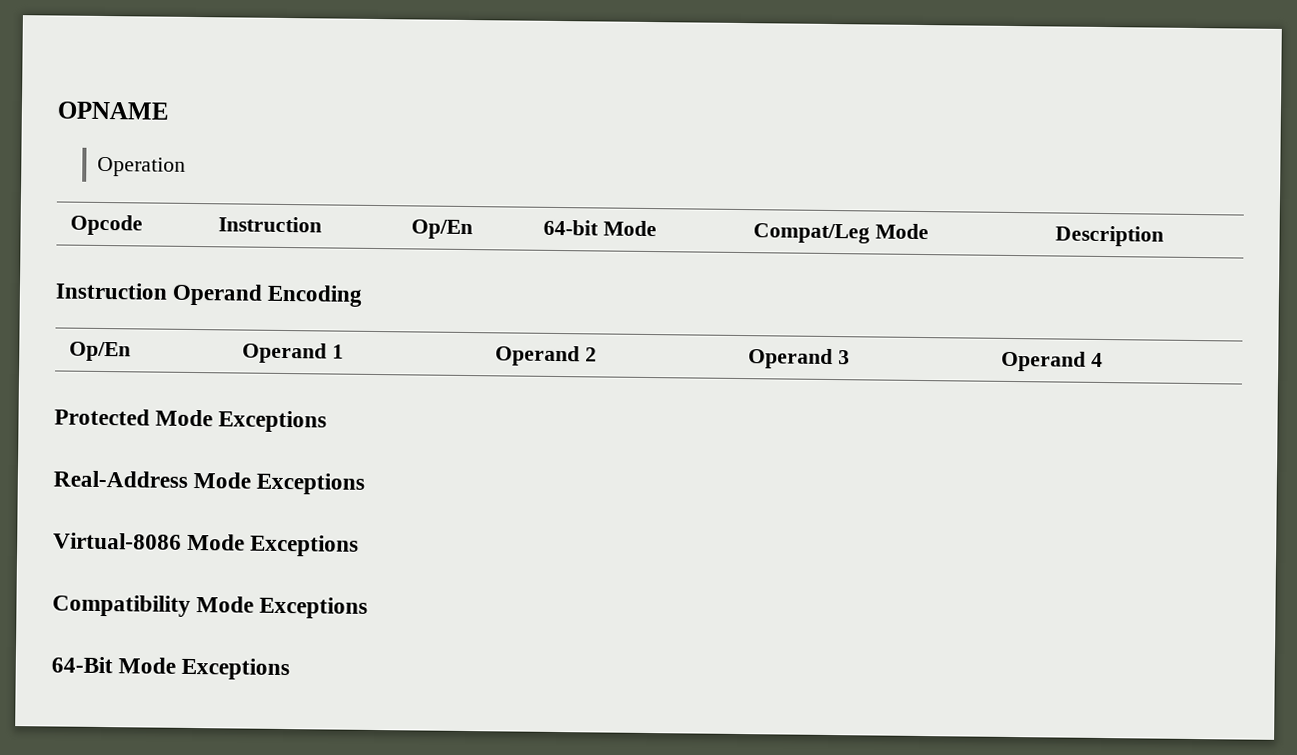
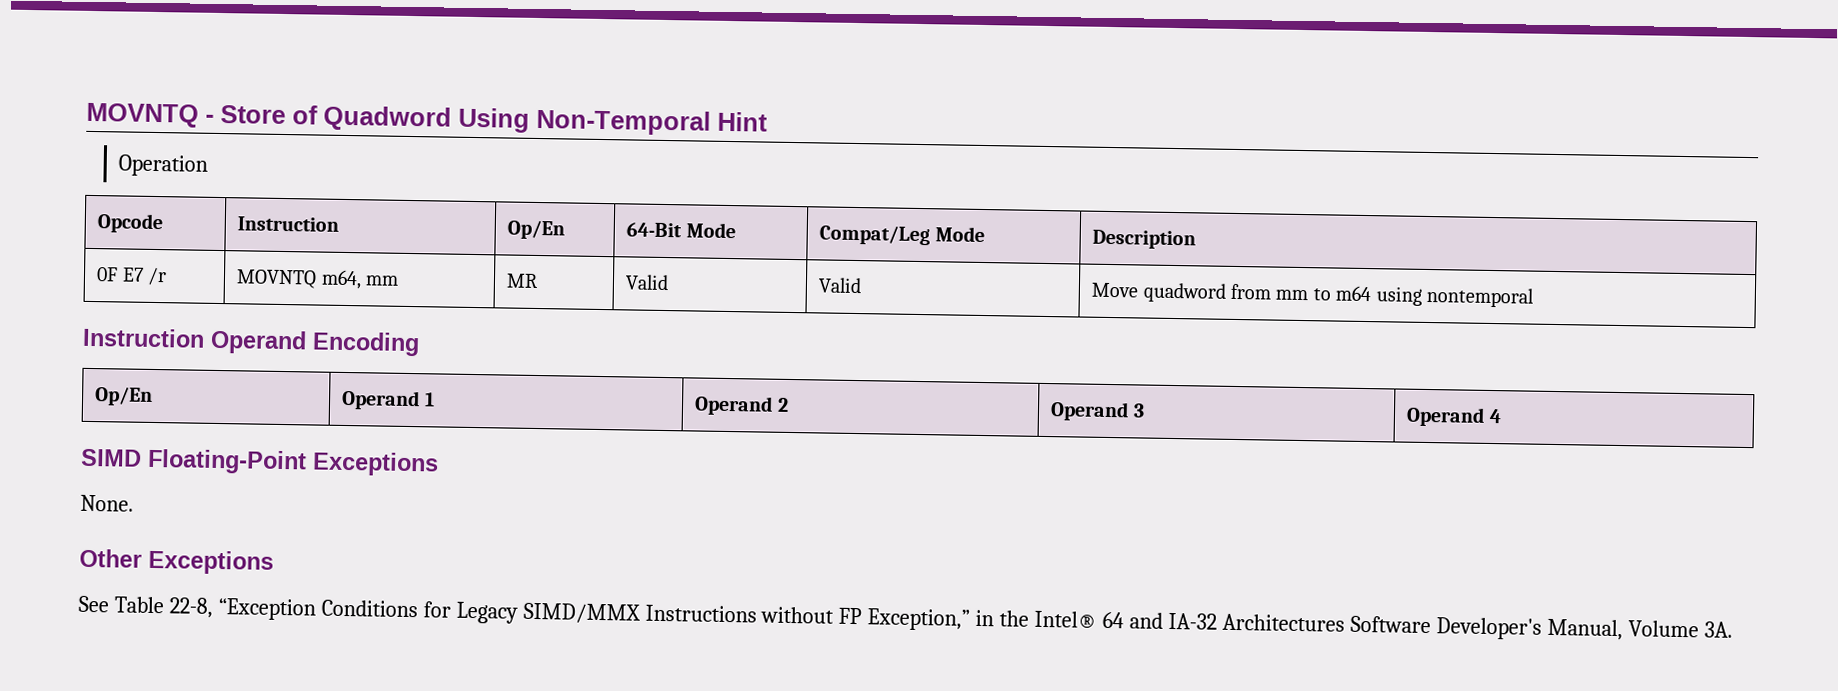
[57,101,169,120] OPNAME -> [86,102,768,136] MOVNTQ - Store of Quadword Using Non-Temporal Hint
[543,219,600,236] 64-bit -> [626,222,683,238] 64-Bit
(1165, 236) none -> [96,267,168,286] [236,269,400,290] [506,273,540,289] [625,274,670,291] [818,277,863,294] [1091,282,1535,308] // 0F E7 /r | MOVNTQ m64, mm | MR | Valid | Valid | Move quadword from mm to m64 using nontemporal
[54,408,328,433] [53,470,366,495] [53,532,360,557] [52,594,369,619] [51,656,291,681] Protected Mode Exceptions // Real-Address Mode Exceptions // Virtual-8086 Mode Exceptions // Compatibility Mode Exceptions // 64-Bit Mode Exceptions -> [81,448,439,477] [80,494,134,512] [79,548,274,575] [78,595,1733,641] SIMD Floating-Point Exceptions // None. // Other Exceptions // See Table 22-8, “Exception Conditions for Legacy SIMD/MMX Instructions without FP Exception,” in the Intel® 64 and IA-32 Architectures Software Developer's Manual, Volume 3A.

